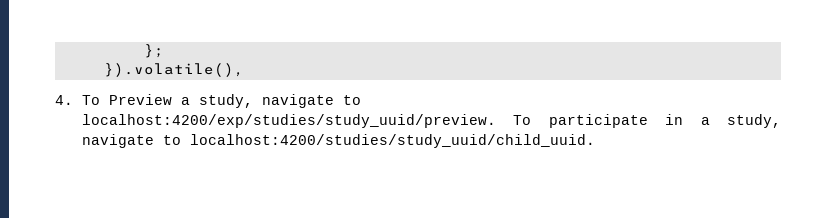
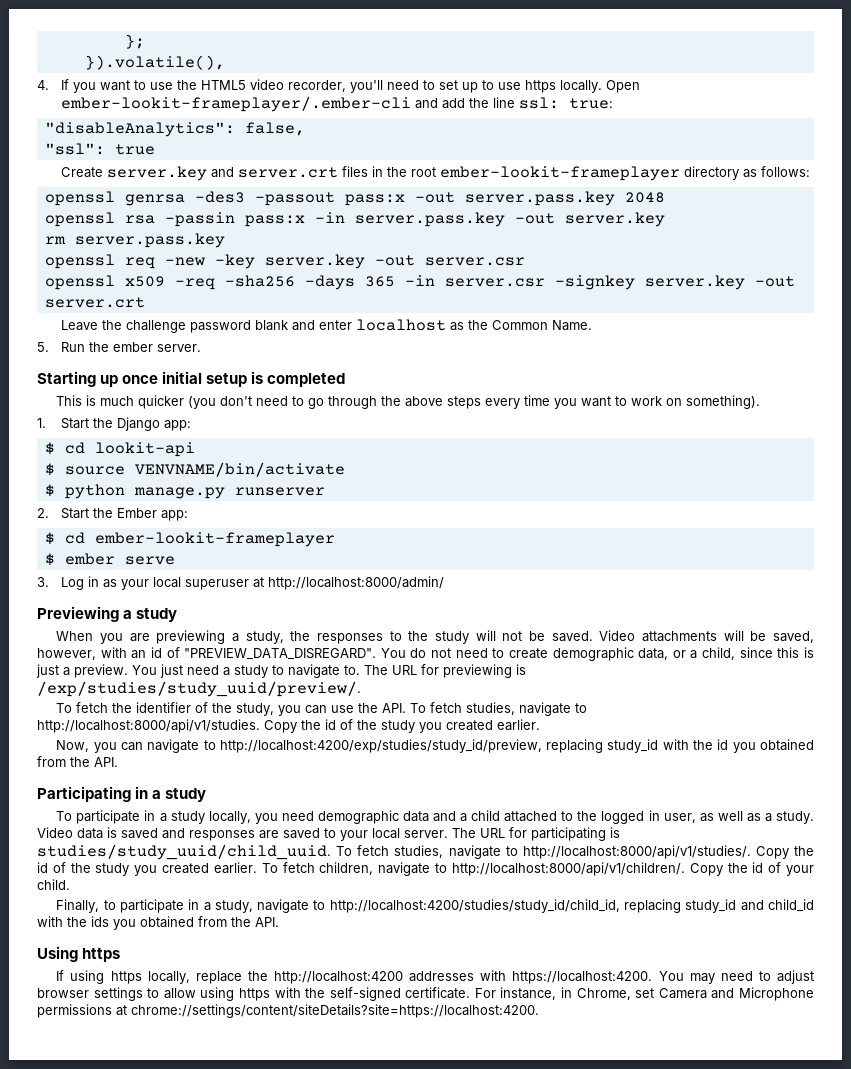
[82,94,362,108] [82,114,781,128] [82,134,596,148] To Preview a study, navigate to localhost:4200/exp/studies/study_uuid/preview. To participate in a study, navigate to localhost:4200/studies/study_uuid/child_uuid. -> [60,79,640,93] [60,96,613,112] [44,122,305,137] [44,143,155,155] [60,166,810,181] [44,191,665,206] [44,212,665,227] [44,233,225,248] [44,254,525,269] [44,275,795,290] [44,297,145,308] [60,319,592,333] [37,342,201,352] [37,371,346,387] [56,395,761,409] [37,417,191,431] [44,442,195,457] [44,462,345,477] [44,484,325,499] [37,508,188,521] [44,532,335,547] [44,553,175,566] [37,576,444,590] [37,606,178,622] [56,630,815,644] [37,647,815,661] [36,664,526,678] [37,681,361,697] [56,702,588,716] [37,719,540,733] [56,739,814,753] [37,756,118,767] [37,786,207,802] [56,810,814,824] [37,827,620,841] [37,844,814,860] [37,862,815,876] [37,879,70,890] [56,899,814,913] [37,916,279,930] [37,946,121,962] [56,970,815,984] [37,987,815,1001] [37,1004,539,1018] If you want to use the HTML5 video recorder, you'll need to set up to use https locally. Open ember-lookit-frameplayer/.ember-cli and add the line ssl: true: // "disableAnalytics": false, // "ssl": true // Create server.key and server.crt files in the root ember-lookit-frameplayer directory as follows: // openssl genrsa -des3 -passout pass:x -out server.pass.key 2048 // openssl rsa -passin pass:x -in server.pass.key -out server.key // rm server.pass.key // openssl req -new -key server.key -out server.csr // openssl x509 -req -sha256 -days 365 -in server.csr -signkey server.key -out server.crt // Leave the challenge password blank and enter localhost as the Common Name. // 5. Run the ember server. // Starting up once initial setup is completed // This is much quicker (you don't need to go through the above steps every time you want to work on something). // 1. Start the Django app: // $ cd lookit-api // $ source VENVNAME/bin/activate // $ python manage.py runserver // 2. Start the Ember app: // $ cd ember-lookit-frameplayer // $ ember serve // 3. Log in as your local superuser at http://localhost:8000/admin/ // Previewing a study // When you are previewing a study, the responses to the study will not be saved. Video attachments will be saved, however, with an id of "PREVIEW_DATA_DISREGARD". You do not need to create demographic data, or a child, since this is just a preview. You just need a study to navigate to. The URL for previewing is /exp/studies/study_uuid/preview/. // To fetch the identifier of the study, you can use the API. To fetch studies, navigate to http://localhost:8000/api/v1/studies. Copy the id of the study you created earlier. // Now, you can navigate to http://localhost:4200/exp/studies/study_id/preview, replacing study_id with the id you obtained from the API. // Participating in a study // To participate in a study locally, you need demographic data and a child attached to the logged in user, as well as a study. Video data is saved and responses are saved to your local server. The URL for participating is studies/study_uuid/child_uuid. To fetch studies, navigate to http://localhost:8000/api/v1/studies/. Copy the id of the study you created earlier. To fetch children, navigate to http://localhost:8000/api/v1/children/. Copy the id of your child. // Finally, to participate in a study, navigate to http://localhost:4200/studies/study_id/child_id, replacing study_id and child_id with the ids you obtained from the API. // Using https // If using https locally, replace the http://localhost:4200 addresses with https://localhost:4200. You may need to adjust browser settings to allow using https with the self-signed certificate. For instance, in Chrome, set Camera and Microphone permissions at chrome://settings/content/siteDetails?site=https://localhost:4200.

